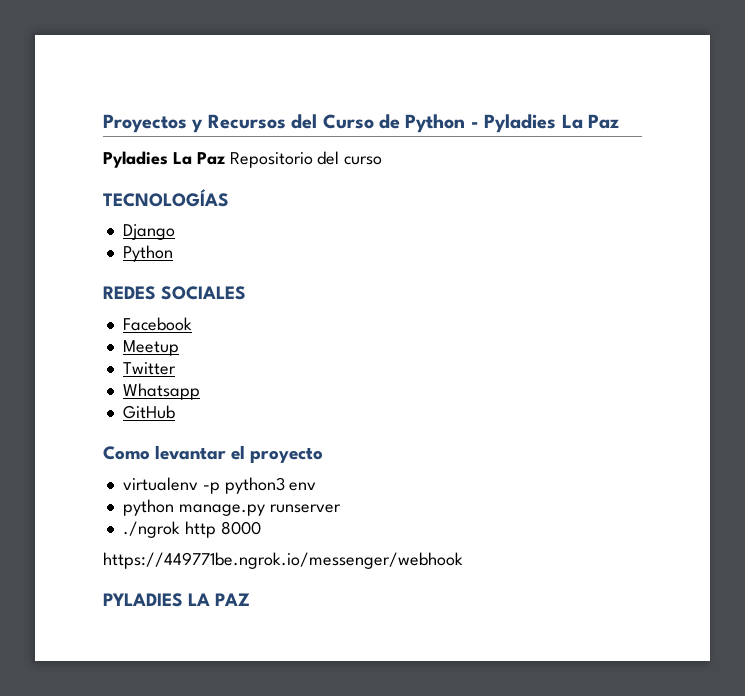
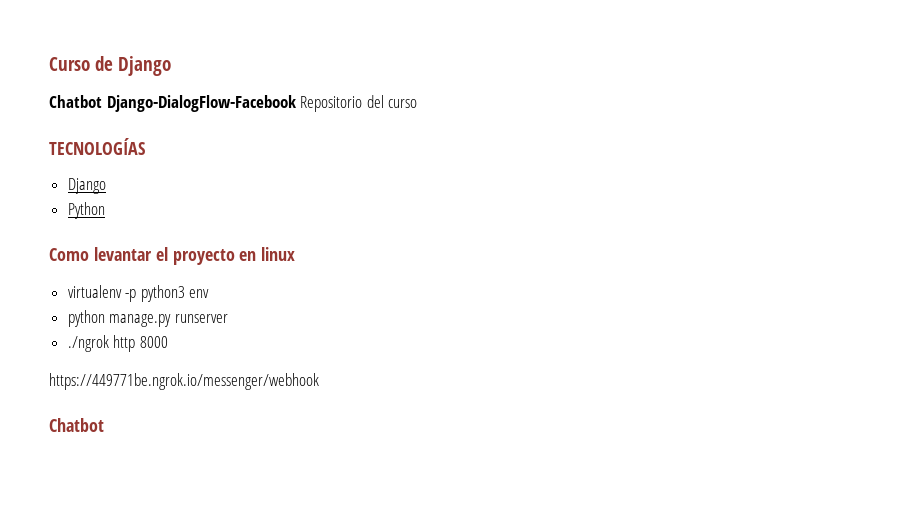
[103,114,619,133] [103,151,225,168] Proyectos y Recursos del Curso de Python - Pyladies La Paz // Pyladies La Paz -> [49,56,171,76] [49,95,296,112] Curso de Django // Chatbot Django-DialogFlow-Facebook
[103,286,247,300] [122,317,192,331] [122,340,179,356] [122,362,176,375] [122,383,200,400] [122,405,175,419] // REDES SOCIALES // Facebook // Meetup // Twitter // Whatsapp // GitHub -> (105, 210) none
(324, 455) none -> [239,247,296,261] en linux
[103,593,251,607] PYLADIES LA PAZ -> [49,418,104,432] Chatbot

